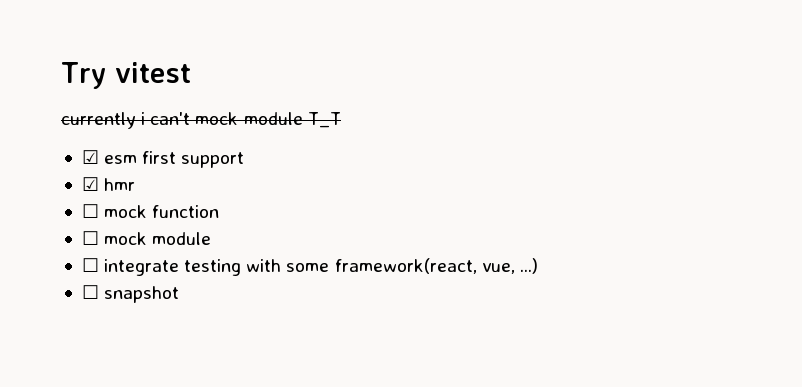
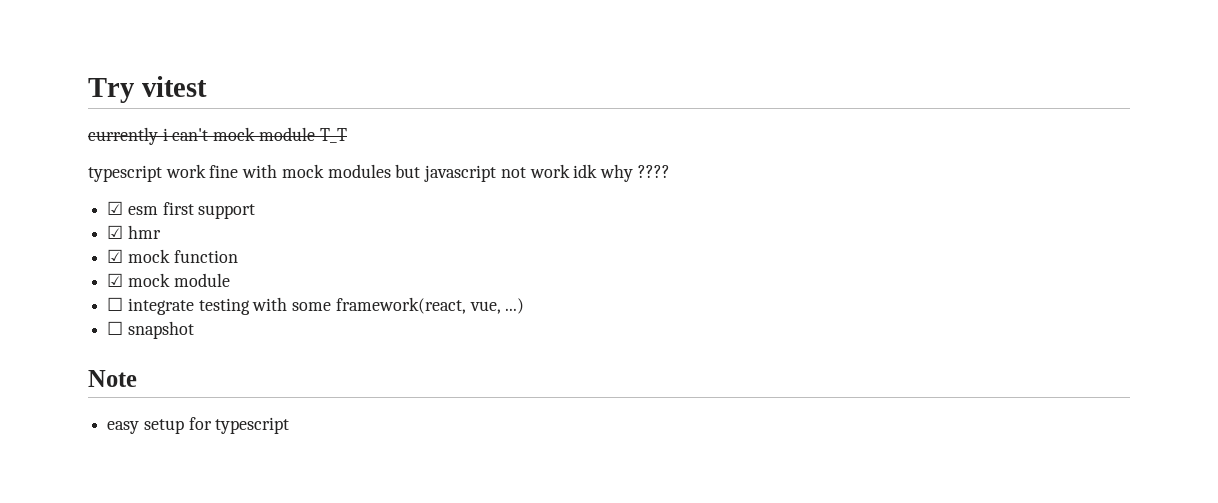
(341, 120) none -> [88,164,670,182] // typescript work fine with mock modules but javascript not work idk why ????
[81,204,99,218] ☐ -> [107,249,124,263] ☑
[81,231,99,245] ☐ -> [107,273,124,287] ☑
(180, 294) none -> [88,370,137,387] [107,417,290,434] // Note // easy setup for typescript

